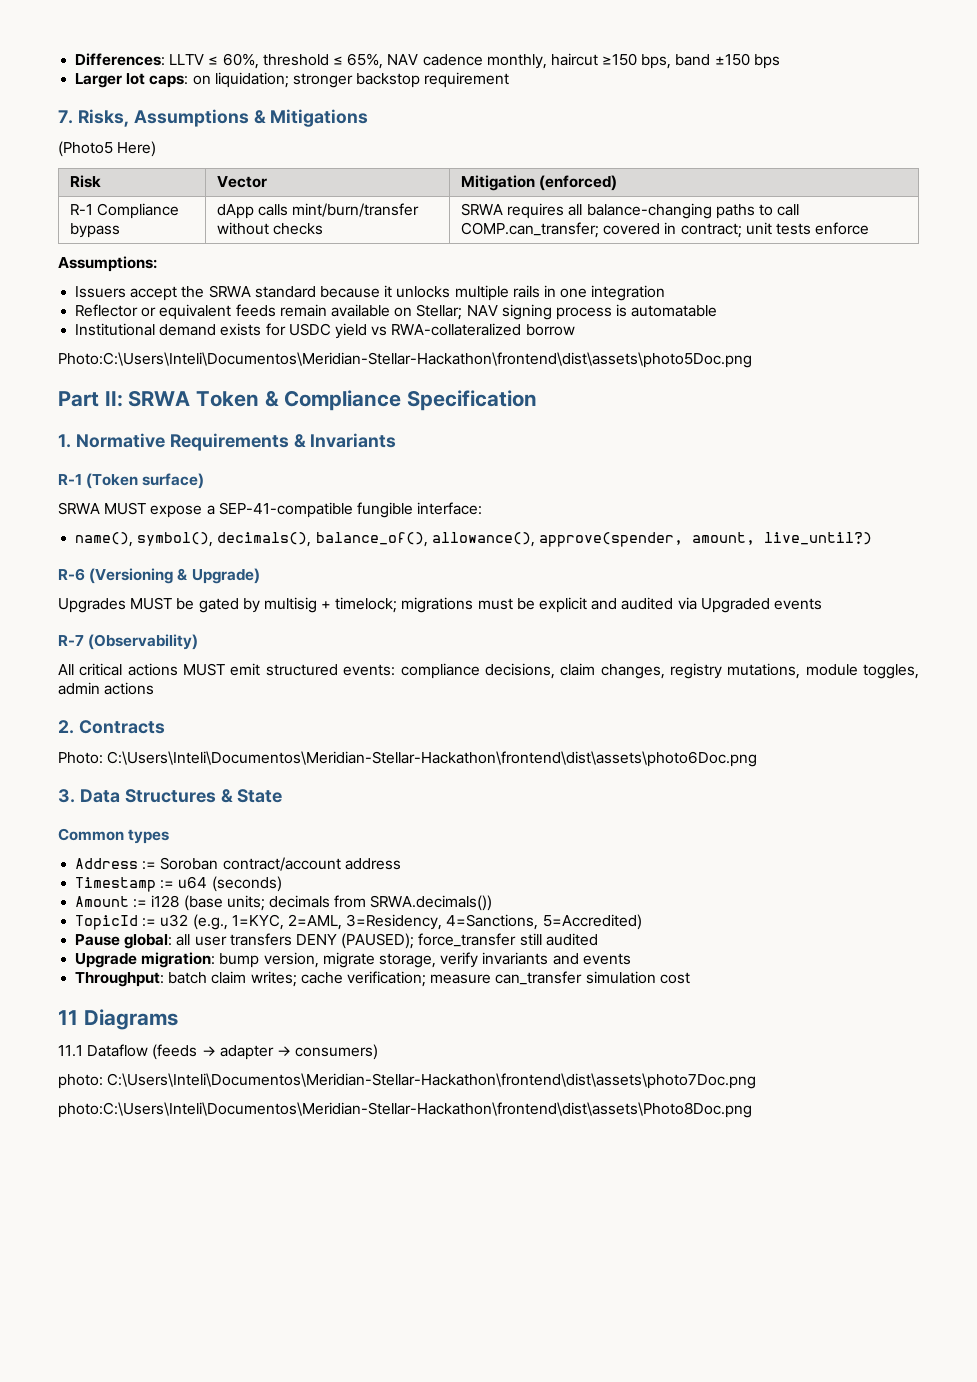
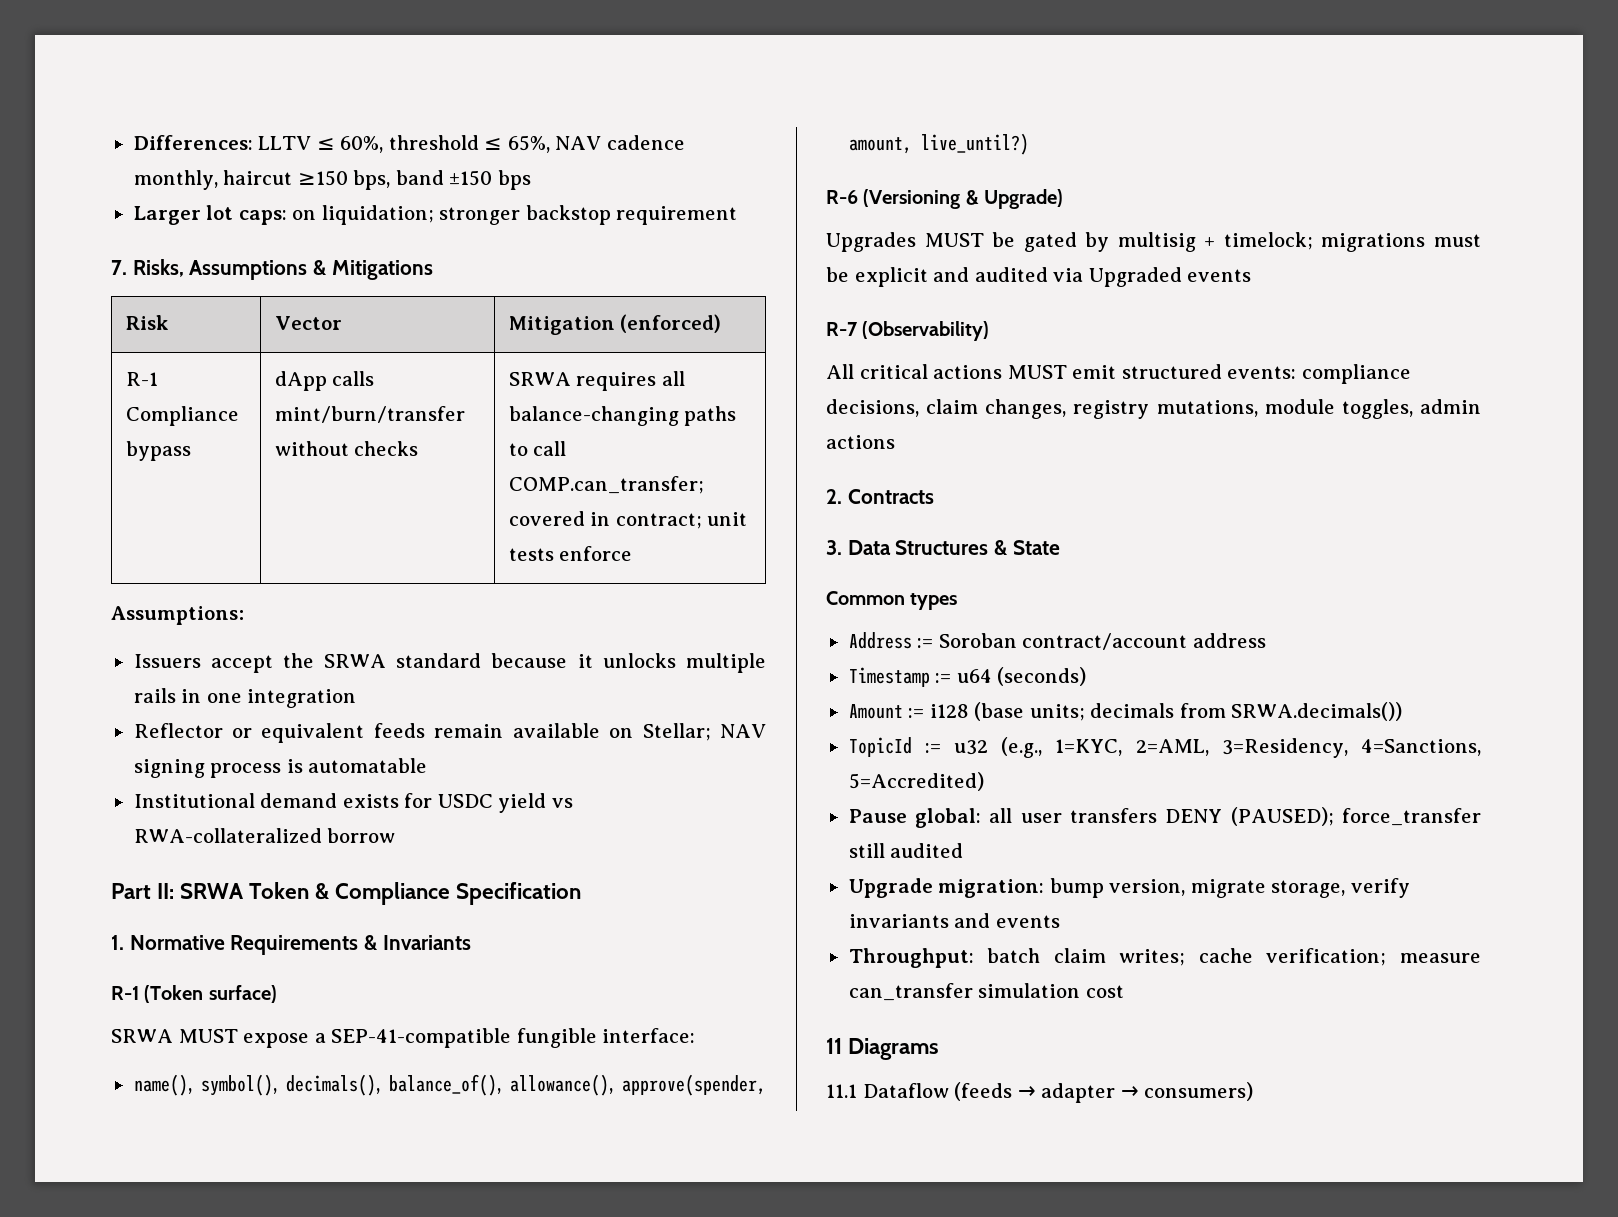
[58,141,157,157] // (Photo5 Here) -> (433, 270) none
[58,352,752,368] // Photo:C:\Users\Inteli\Documentos\Meridian-Stellar-Hackathon\frontend\dist\assets\photo5Doc.png -> (396, 835) none
[58,751,758,767] // Photo: C:\Users\Inteli\Documentos\Meridian-Stellar-Hackathon\frontend\dist\assets\photo6Doc.png -> (934, 496) none
[58,1073,757,1089] [58,1102,752,1118] // photo: C:\Users\Inteli\Documentos\Meridian-Stellar-Hackathon\frontend\dist\assets\photo7Doc.png // photo:C:\Users\Inteli\Documentos\Meridian-Stellar-Hackathon\frontend\dist\assets\Photo8Doc.png -> (1254, 1091) none

